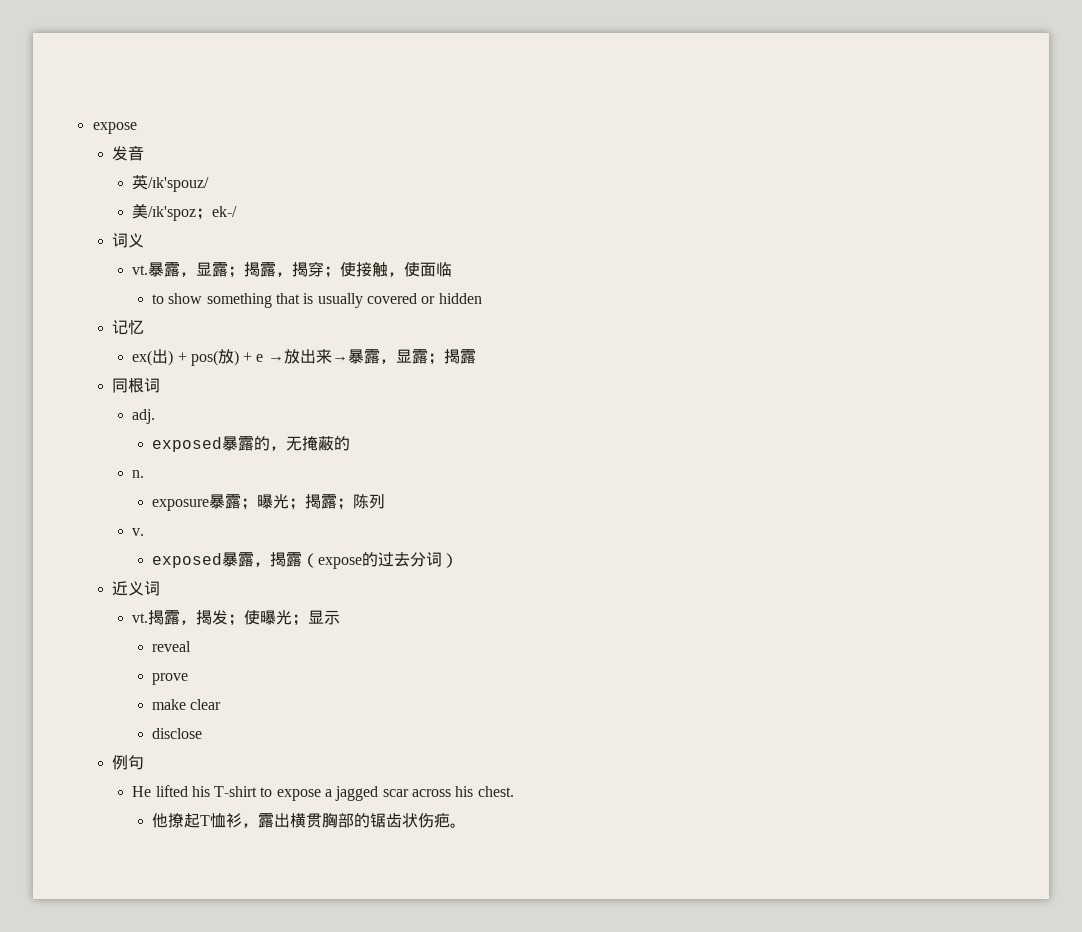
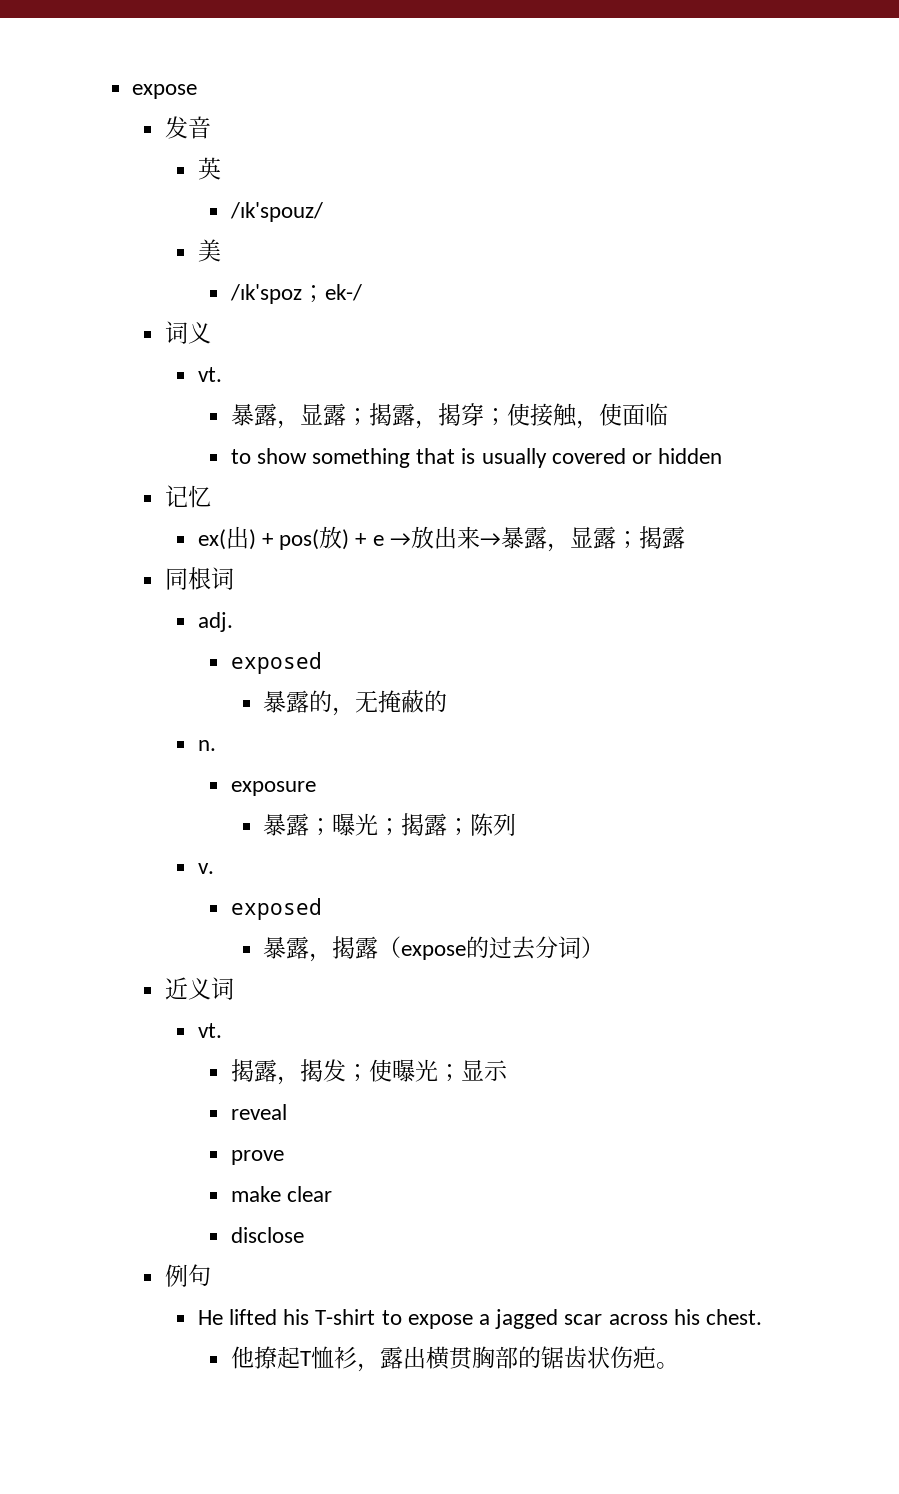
(149, 182) none -> (221, 168) //
(149, 211) none -> (221, 250) //
(149, 270) none -> (222, 374) //
(222, 444) none -> (322, 663) //
(209, 505) none -> (316, 788) //
(222, 560) none -> (322, 909) //
(149, 618) none -> (222, 1030) //

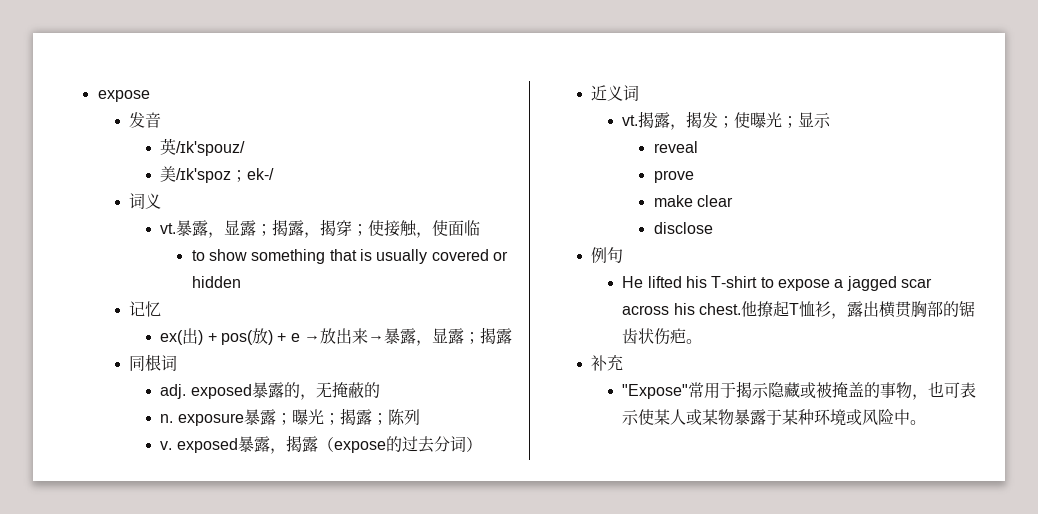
(221, 168) // -> (177, 146) none
(221, 250) // -> (177, 174) none
(222, 374) // -> (177, 228) none
[230,652,322,674] // exposed // -> [190,384,252,399] exposed
(216, 745) // -> (174, 418) none
(316, 788) // -> (244, 419) none
[230,898,322,920] // exposed // -> [176,438,238,453] exposed
(222, 1030) // -> (639, 120) none
(763, 1317) // -> (741, 309) none
(679, 1365) none -> [590,355,623,371] [622,381,977,400] [622,409,927,426] // 补充 // "Expose"常用于揭示隐藏或被掩盖的事物，也可表示使某人或某物暴露于某种环境或风险中。

